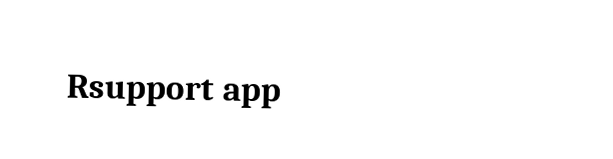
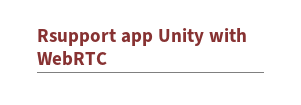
(282, 96) none -> [158,28,248,46] [37,51,107,66] Unity with WebRTC

